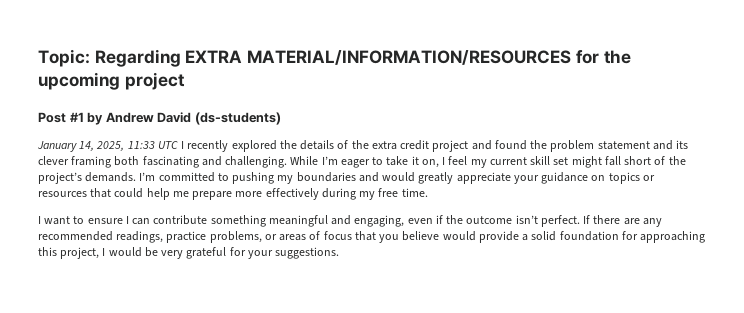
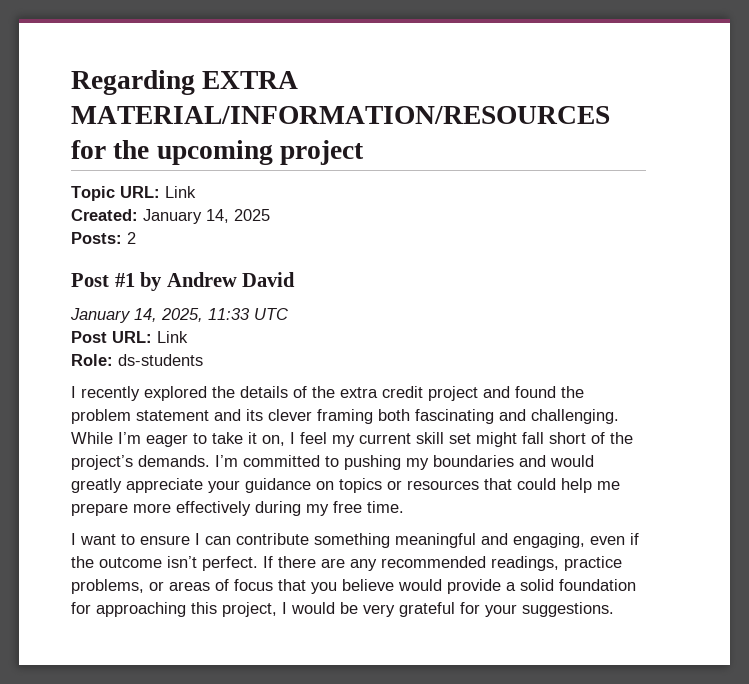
[38,49,90,67] Topic: -> (71, 82) none
(185, 81) none -> [71,186,196,201] [71,209,270,224] [71,232,136,244] // Topic URL: Link // Created: January 14, 2025 // Posts: 2
[194,112,281,125] (ds-students) -> (296, 279) none
(178, 145) none -> [71,331,188,343] [71,354,203,366] // Post URL: Link // Role: ds-students //

